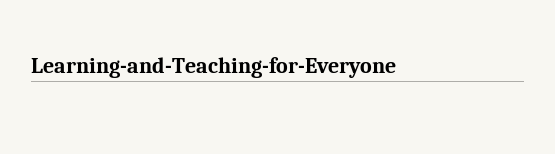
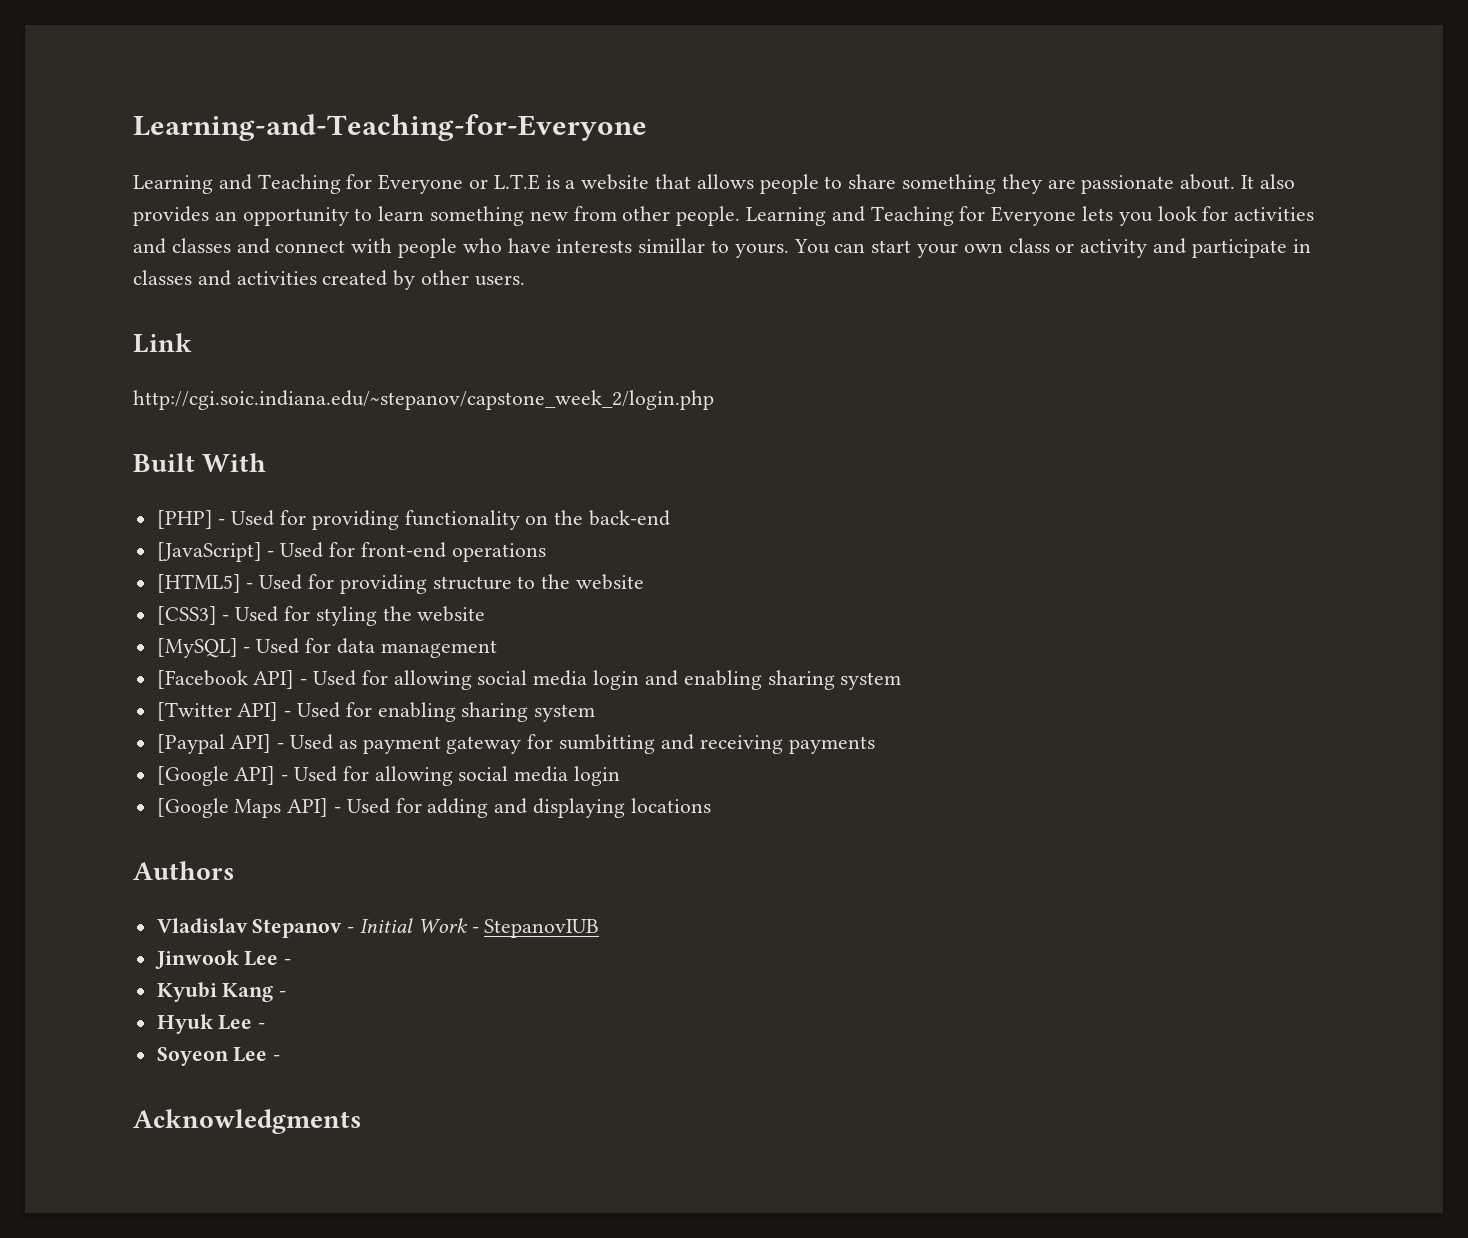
(396, 67) none -> [133,174,1295,194] [133,206,1315,226] [133,238,1311,258] [133,270,525,290] [133,333,192,353] [133,390,714,410] [133,453,267,472] [156,510,671,530] [156,542,546,562] [156,574,645,594] [156,606,486,626] [156,638,497,658] [156,670,902,690] [156,702,596,722] [156,734,875,754] [156,766,621,786] [156,798,711,818] [133,861,235,880] [156,918,600,938] [154,950,292,969] [156,982,287,1002] [156,1014,266,1034] [156,1047,281,1066] [133,1109,362,1134] // Learning and Teaching for Everyone or L.T.E is a website that allows people to share something they are passionate about. It also provides an opportunity to learn something new from other people. Learning and Teaching for Everyone lets you look for activities and classes and connect with people who have interests simillar to yours. You can start your own class or activity and participate in classes and activities created by other users. // Link // http://cgi.soic.indiana.edu/~stepanov/capstone_week_2/login.php // Built With // [PHP] - Used for providing functionality on the back-end // [JavaScript] - Used for front-end operations // [HTML5] - Used for providing structure to the website // [CSS3] - Used for styling the website // [MySQL] - Used for data management // [Facebook API] - Used for allowing social media login and enabling sharing system // [Twitter API] - Used for enabling sharing system // [Paypal API] - Used as payment gateway for sumbitting and receiving payments // [Google API] - Used for allowing social media login // [Google Maps API] - Used for adding and displaying locations // Authors // Vladislav Stepanov - Initial Work - StepanovIUB // Jinwook Lee - // Kyubi Kang - // Hyuk Lee - // Soyeon Lee - // Acknowledgments

